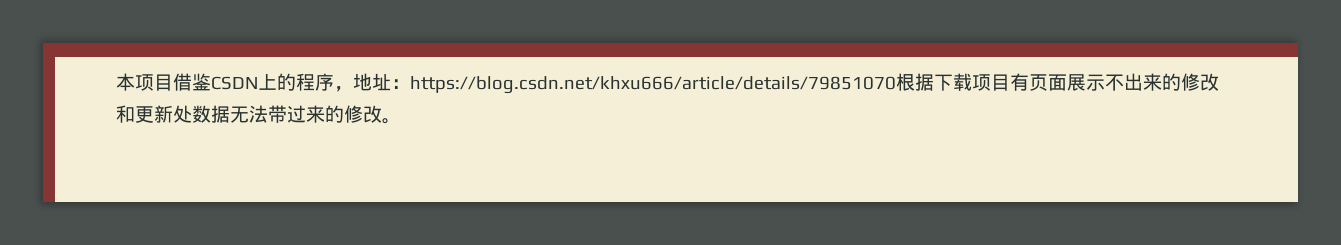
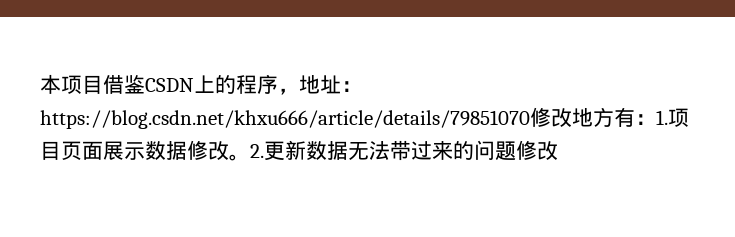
[896,73,1219,91] [116,105,192,123] 根据下载项目有页面展示不出来的修改和更新处 -> [530,107,689,127] [40,140,306,161] 修改地方有：1.项目页面展示数据修改。2.更新
[344,105,401,124] 修改。 -> [474,140,558,161] 问题修改

